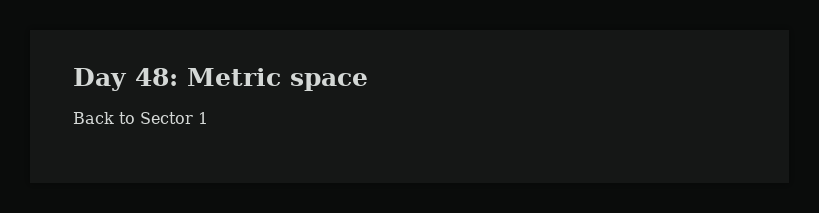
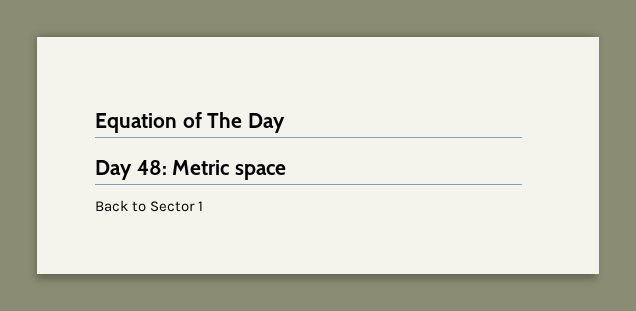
(73, 79) none -> [95,112,286,133] Equation of The Day //

